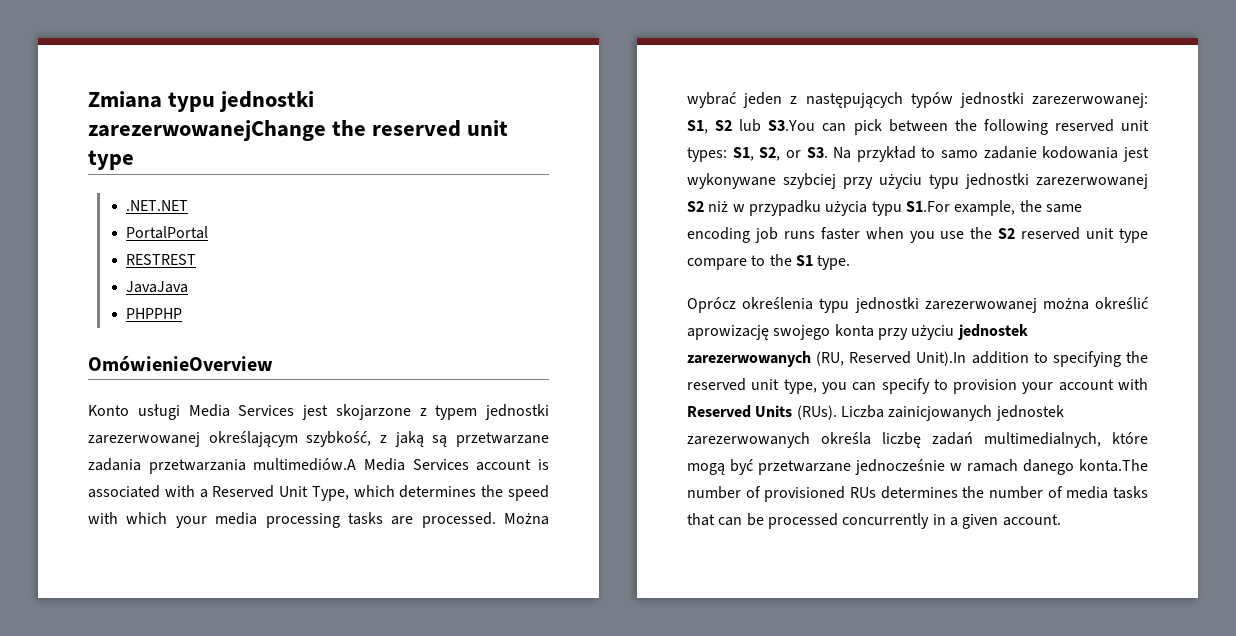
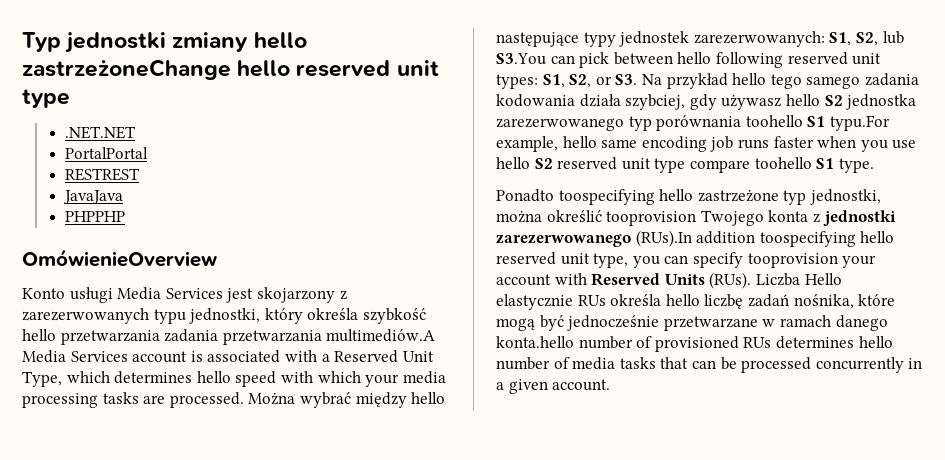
[88,91,315,112] [88,120,367,141] Zmiana typu jednostki zarezerwowanejChange the -> [22,32,307,53] [22,59,291,80] Typ jednostki zmiany hello zastrzeżoneChange hello
[335,404,549,420] [88,431,550,447] skojarzone z typem jednostki zarezerwowanej określającym szybkość, z jaką są przetwarzane -> [256,287,347,303] [22,308,426,324] [22,329,160,345] skojarzony z zarezerwowanych typu jednostki, który określa szybkość hello przetwarzania
[481,485,504,497] the -> [196,371,231,383] hello
[743,92,1148,108] [687,120,733,134] jeden z następujących typów jednostki zarezerwowanej: S1, S2 -> [355,392,446,408] [496,31,878,47] między hello następujące typy jednostek zarezerwowanych: S1, S2,
[954,119,977,131] the -> [677,52,712,64] hello
[921,146,1149,162] [687,173,1148,189] [687,200,1042,216] to samo zadanie kodowania jest wykonywane szybciej przy użyciu typu jednostki zarezerwowanej S2 niż w przypadku użycia typu S1.For example, the -> [732,73,919,89] [496,94,917,110] [496,115,890,131] [496,136,597,152] hello tego samego zadania kodowania działa szybciej, gdy używasz hello S2 jednostka zarezerwowanego typ porównania toohello S1 typu.For example, hello
[970,227,993,239] the -> [496,157,530,169] hello
[751,254,792,266] to the -> [754,157,812,169] toohello
[687,297,1148,313] [687,324,1028,340] [687,351,1148,367] Oprócz określenia typu jednostki zarezerwowanej można określić aprowizację swojego konta przy użyciu jednostek zarezerwowanych (RU, Reserved Unit).In addition to specifying the -> [496,189,881,205] [496,210,896,226] [496,230,895,247] Ponadto toospecifying hello zastrzeżone typ jednostki, można określić tooprovision Twojego konta z jednostki zarezerwowanego (RUs).In addition toospecifying hello
[933,379,1018,394] to provision -> [747,253,838,268] tooprovision
[888,405,1064,421] [687,432,871,448] zainicjowanych jednostek zarezerwowanych określa -> [804,273,842,285] [496,294,700,310] Hello elastycznie RUs określa hello
[984,432,1101,448] multimedialnych, -> [793,294,854,309] nośnika,
[758,459,945,475] przetwarzane jednocześnie -> [567,315,758,331] jednocześnie przetwarzane
[1079,459,1148,472] konta.The -> [496,336,574,348] konta.hello
[962,486,985,498] the -> [858,336,893,348] hello

